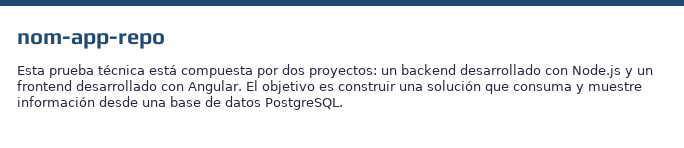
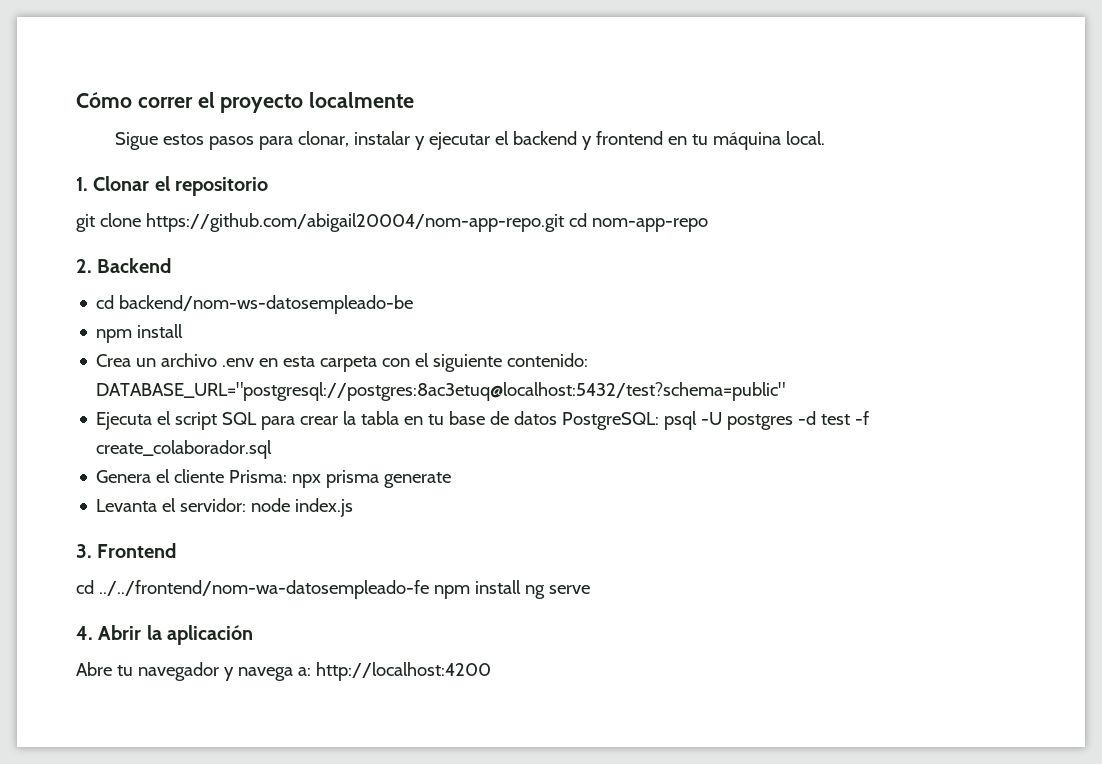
[17,33,165,49] [17,64,653,78] [17,80,642,94] [17,96,343,110] nom-app-repo // Esta prueba técnica está compuesta por dos proyectos: un backend desarrollado con Node.js y un frontend desarrollado con Angular. El objetivo es construir una solución que consuma y muestre información desde una base de datos PostgreSQL. -> [76,92,415,113] [115,131,826,150] [76,176,269,196] [76,213,708,232] [76,258,172,273] [96,295,414,314] [96,324,184,343] [96,353,589,372] [96,382,786,401] [96,411,870,430] [96,440,273,459] [96,469,452,488] [96,498,354,517] [76,543,177,558] [76,580,590,599] [76,625,254,645] [76,662,491,681] Cómo correr el proyecto localmente // Sigue estos pasos para clonar, instalar y ejecutar el backend y frontend en tu máquina local. // 1. Clonar el repositorio // git clone https://github.com/abigail20004/nom-app-repo.git cd nom-app-repo // 2. Backend // cd backend/nom-ws-datosempleado-be // npm install // Crea un archivo .env en esta carpeta con el siguiente contenido: DATABASE_URL="postgresql://postgres:8ac3etuq@localhost:5432/test?schema=public" // Ejecuta el script SQL para crear la tabla en tu base de datos PostgreSQL: psql -U postgres -d test -f create_colaborador.sql // Genera el cliente Prisma: npx prisma generate // Levanta el servidor: node index.js // 3. Frontend // cd ../../frontend/nom-wa-datosempleado-fe npm install ng serve // 4. Abrir la aplicación // Abre tu navegador y navega a: http://localhost:4200

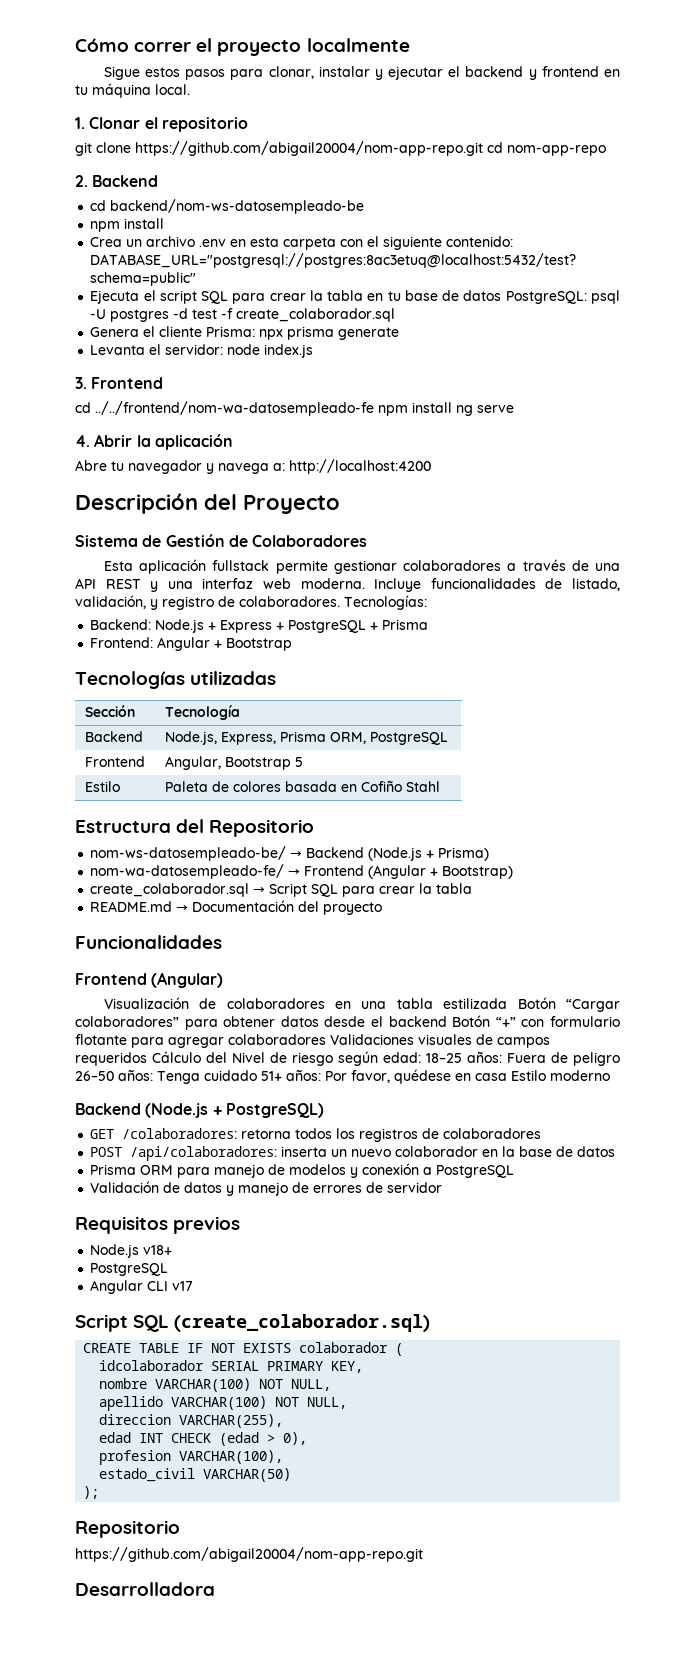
(491, 671) none -> [75,493,340,514] [75,534,368,547] [103,559,620,574] [75,578,620,592] [75,595,427,610] [90,619,429,633] [90,637,293,651] [75,671,277,689] [84,705,135,717] [164,705,240,720] [84,731,143,742] [164,731,448,745] [84,756,145,767] [164,756,303,770] [84,781,120,792] [164,780,440,792] [75,819,315,837] [90,846,490,861] [90,864,514,879] [90,883,473,897] [90,900,383,915] [75,935,222,949] [75,972,224,988] [103,997,620,1012] [75,1015,621,1030] [75,1034,550,1048] [75,1051,620,1066] [75,1069,610,1084] [75,1103,324,1118] [90,1128,542,1142] [90,1146,616,1161] [90,1163,515,1178] [90,1181,443,1196] [75,1216,241,1234] [90,1244,173,1258] [90,1263,169,1276] [90,1280,194,1294] [75,1314,431,1332] [83,1342,404,1356] [99,1360,364,1373] [99,1378,332,1392] [99,1396,348,1411] [99,1414,284,1428] [99,1432,308,1446] [99,1450,284,1465] [99,1468,292,1482] [83,1486,100,1499] [75,1520,180,1538] [75,1547,423,1562] [75,1582,215,1596] // Descripción del Proyecto // Sistema de Gestión de Colaboradores // Esta aplicación fullstack permite gestionar colaboradores a través de una API REST y una interfaz web moderna. Incluye funcionalidades de listado, validación, y registro de colaboradores. Tecnologías: // Backend: Node.js + Express + PostgreSQL + Prisma // Frontend: Angular + Bootstrap // Tecnologías utilizadas // Sección | Tecnología // Backend | Node.js, Express, Prisma ORM, PostgreSQL // Frontend | Angular, Bootstrap 5 // Estilo | Paleta de colores basada en Cofiño Stahl // Estructura del Repositorio // nom-ws-datosempleado-be/ → Backend (Node.js + Prisma) // nom-wa-datosempleado-fe/ → Frontend (Angular + Bootstrap) // create_colaborador.sql → Script SQL para crear la tabla // README.md → Documentación del proyecto // Funcionalidades // Frontend (Angular) // Visualización de colaboradores en una tabla estilizada Botón “Cargar colaboradores” para obtener datos desde el backend Botón “+” con formulario flotante para agregar colaboradores Validaciones visuales de campos requeridos Cálculo del Nivel de riesgo según edad: 18–25 años: Fuera de peligro 26–50 años: Tenga cuidado 51+ años: Por favor, quédese en casa Estilo moderno // Backend (Node.js + PostgreSQL) // GET /colaboradores: retorna todos los registros de colaboradores // POST /api/colaboradores: inserta un nuevo colaborador en la base de datos // Prisma ORM para manejo de modelos y conexión a PostgreSQL // Validación de datos y manejo de errores de servidor // Requisitos previos // Node.js v18+ // PostgreSQL // Angular CLI v17 // Script SQL (create_colaborador.sql) // CREATE TABLE IF NOT EXISTS colaborador ( // idcolaborador SERIAL PRIMARY KEY, // nombre VARCHAR(100) NOT NULL, // apellido VARCHAR(100) NOT NULL, // direccion VARCHAR(255), // edad INT CHECK (edad > 0), // profesion VARCHAR(100), // estado_civil VARCHAR(50) // ); // Repositorio // https://github.com/abigail20004/nom-app-repo.git // Desarrolladora

